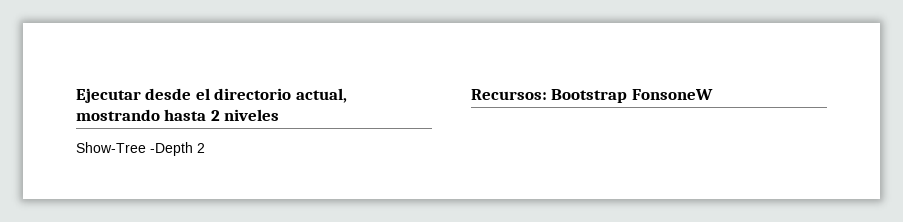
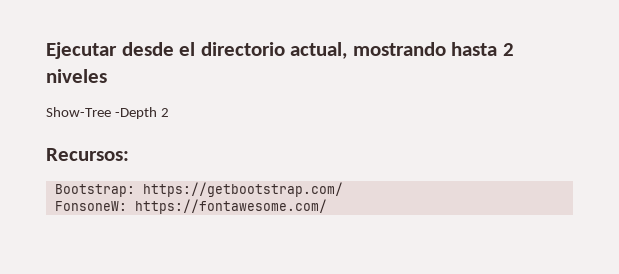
[551,89,713,103] Bootstrap FonsoneW -> [54,182,343,197] [54,199,327,214] // Bootstrap: https://getbootstrap.com/ // FonsoneW: https://fontawesome.com/

